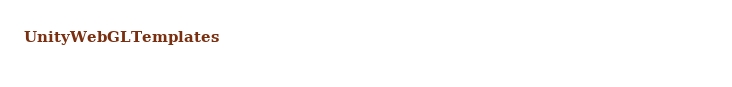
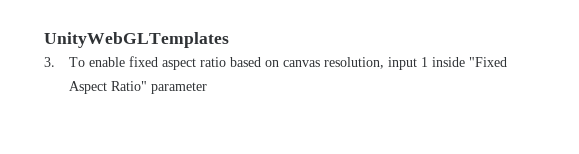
(219, 38) none -> [44,56,508,70] [69,81,208,94] // 3. To enable fixed aspect ratio based on canvas resolution, input 1 inside "Fixed Aspect Ratio" parameter

